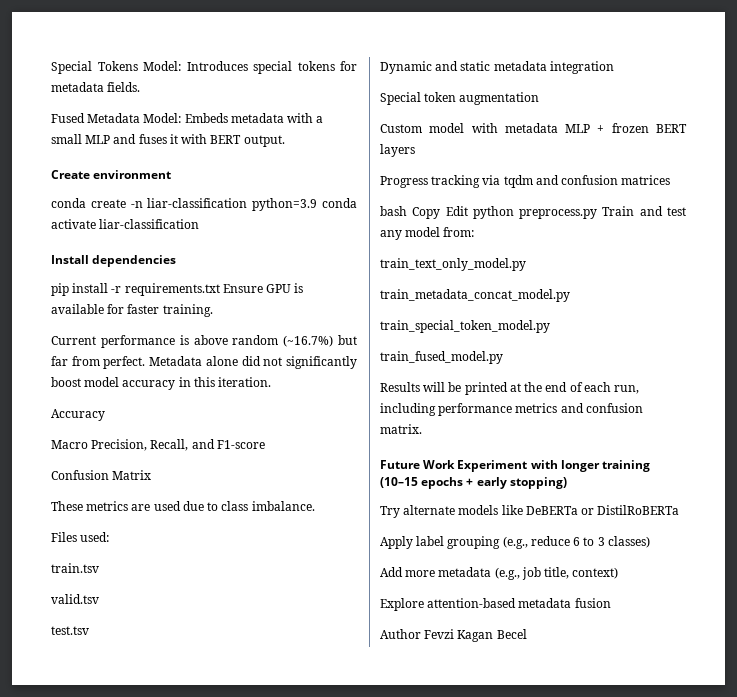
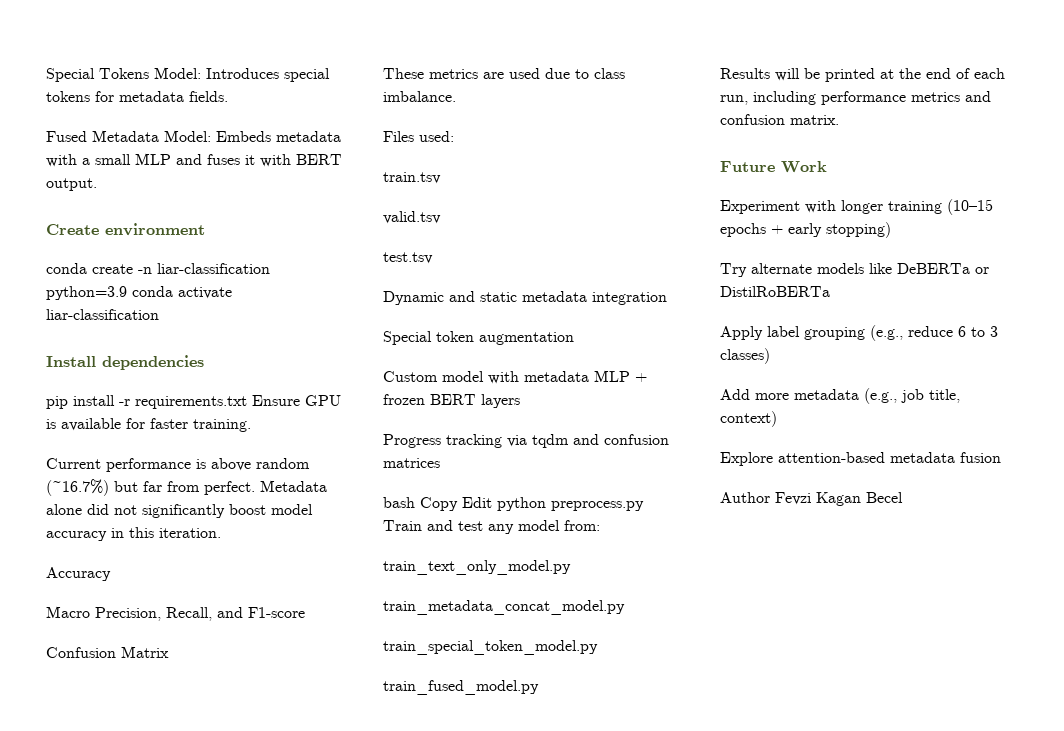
(456, 464) none -> (827, 167) //

